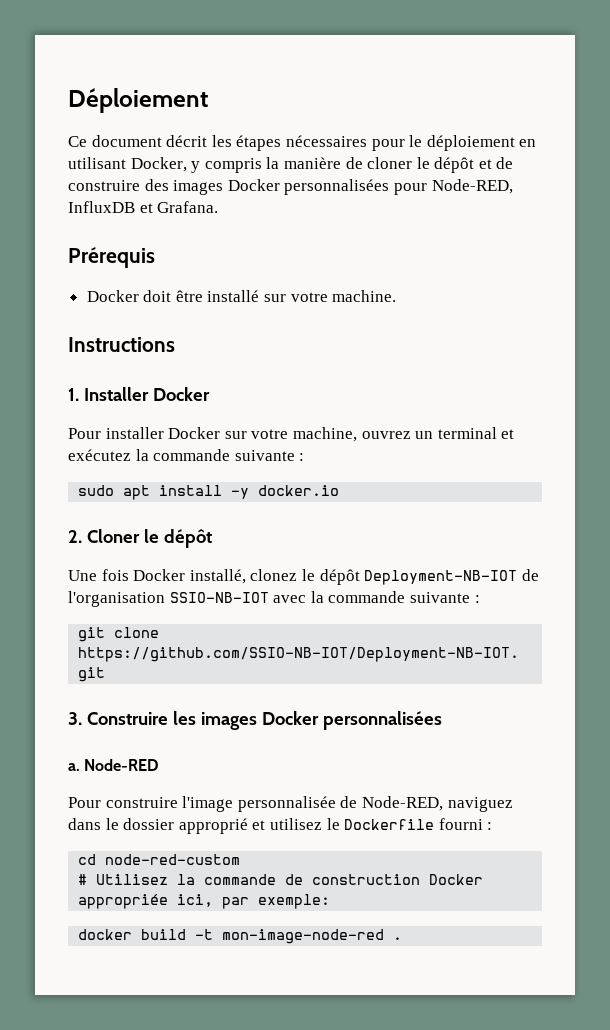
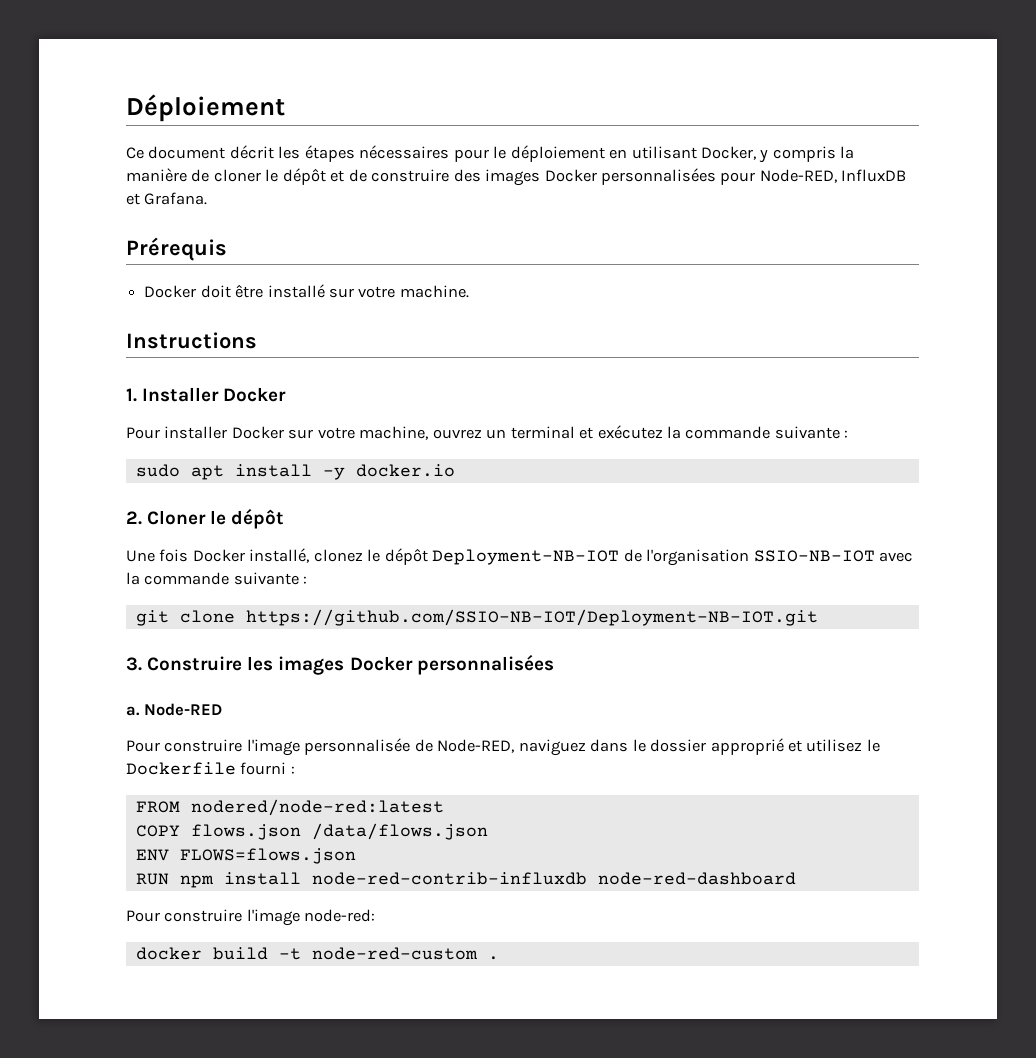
[78,854,241,865] [78,874,484,885] [78,894,331,909] cd node-red-custom // # Utilisez la commande de construction Docker appropriée ici, par exemple: -> [135,799,444,816] [135,823,488,840] [135,848,356,864] [135,872,796,888] [126,909,376,926] FROM nodered/node-red:latest // COPY flows.json /data/flows.json // ENV FLOWS=flows.json // RUN npm install node-red-contrib-influxdb node-red-dashboard // Pour construire l'image node-red:
[222,929,385,944] mon-image-node-red -> [311,947,478,960] node-red-custom

